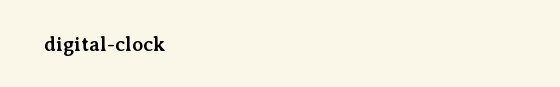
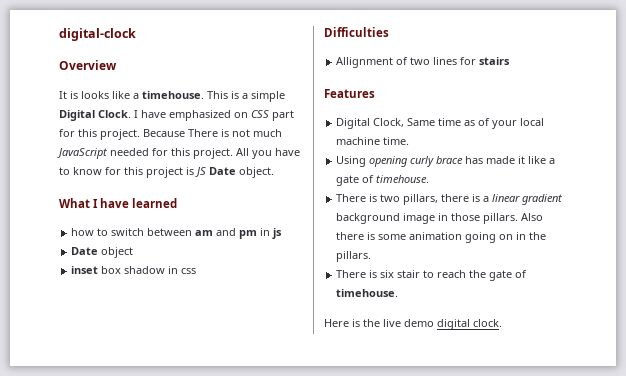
(165, 46) none -> [59,60,117,70] [59,91,285,102] [59,110,294,121] [59,129,282,140] [57,148,300,159] [59,167,274,178] [59,198,178,208] [71,228,283,239] [71,247,134,258] [71,266,197,274] [324,27,389,37] [336,57,511,68] [324,89,375,98] [336,118,545,129] [336,137,410,145] [336,156,556,167] [336,175,430,186] [336,194,563,205] [336,213,544,224] [336,232,547,243] [336,251,372,262] [336,270,528,281] [336,289,399,297] [324,319,502,330] // Overview // It is looks like a timehouse. This is a simple Digital Clock. I have emphasized on CSS part for this project. Because There is not much JavaScript needed for this project. All you have to know for this project is JS Date object. // What I have learned // how to switch between am and pm in js // Date object // inset box shadow in css // Difficulties // Allignment of two lines for stairs // Features // Digital Clock, Same time as of your local machine time. // Using opening curly brace has made it like a gate of timehouse. // There is two pillars, there is a linear gradient background image in those pillars. Also there is some animation going on in the pillars. // There is six stair to reach the gate of timehouse. // Here is the live demo digital clock.

